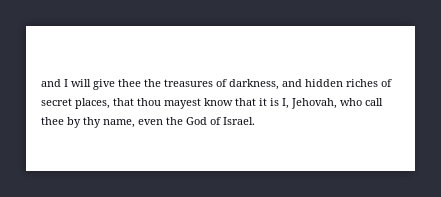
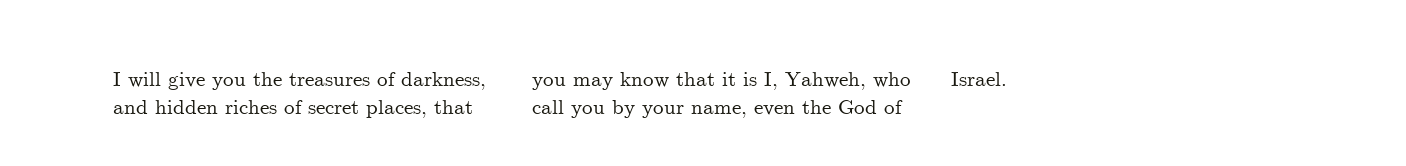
[41,79,61,87] and -> (113, 79) none
[118,79,141,87] thee -> [212,77,246,90] you
[137,98,201,109] thou mayest -> [532,77,613,90] you may
[291,98,337,109] Jehovah, -> [785,72,866,90] Yahweh,
[41,117,101,128] thee by thy -> [571,100,684,118] you by your

